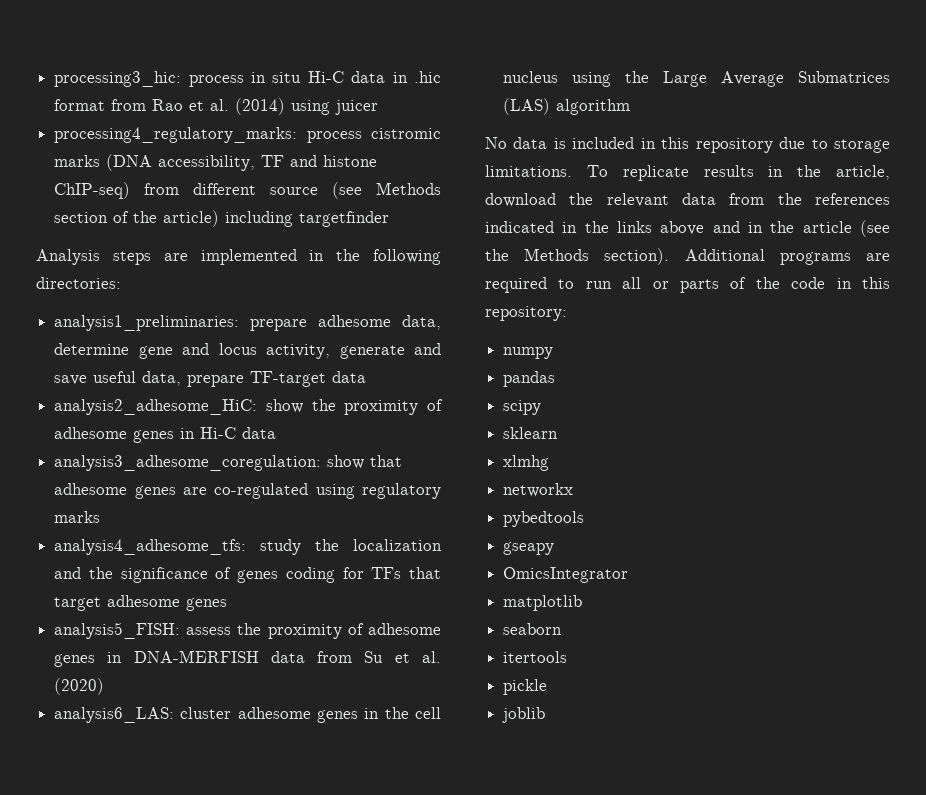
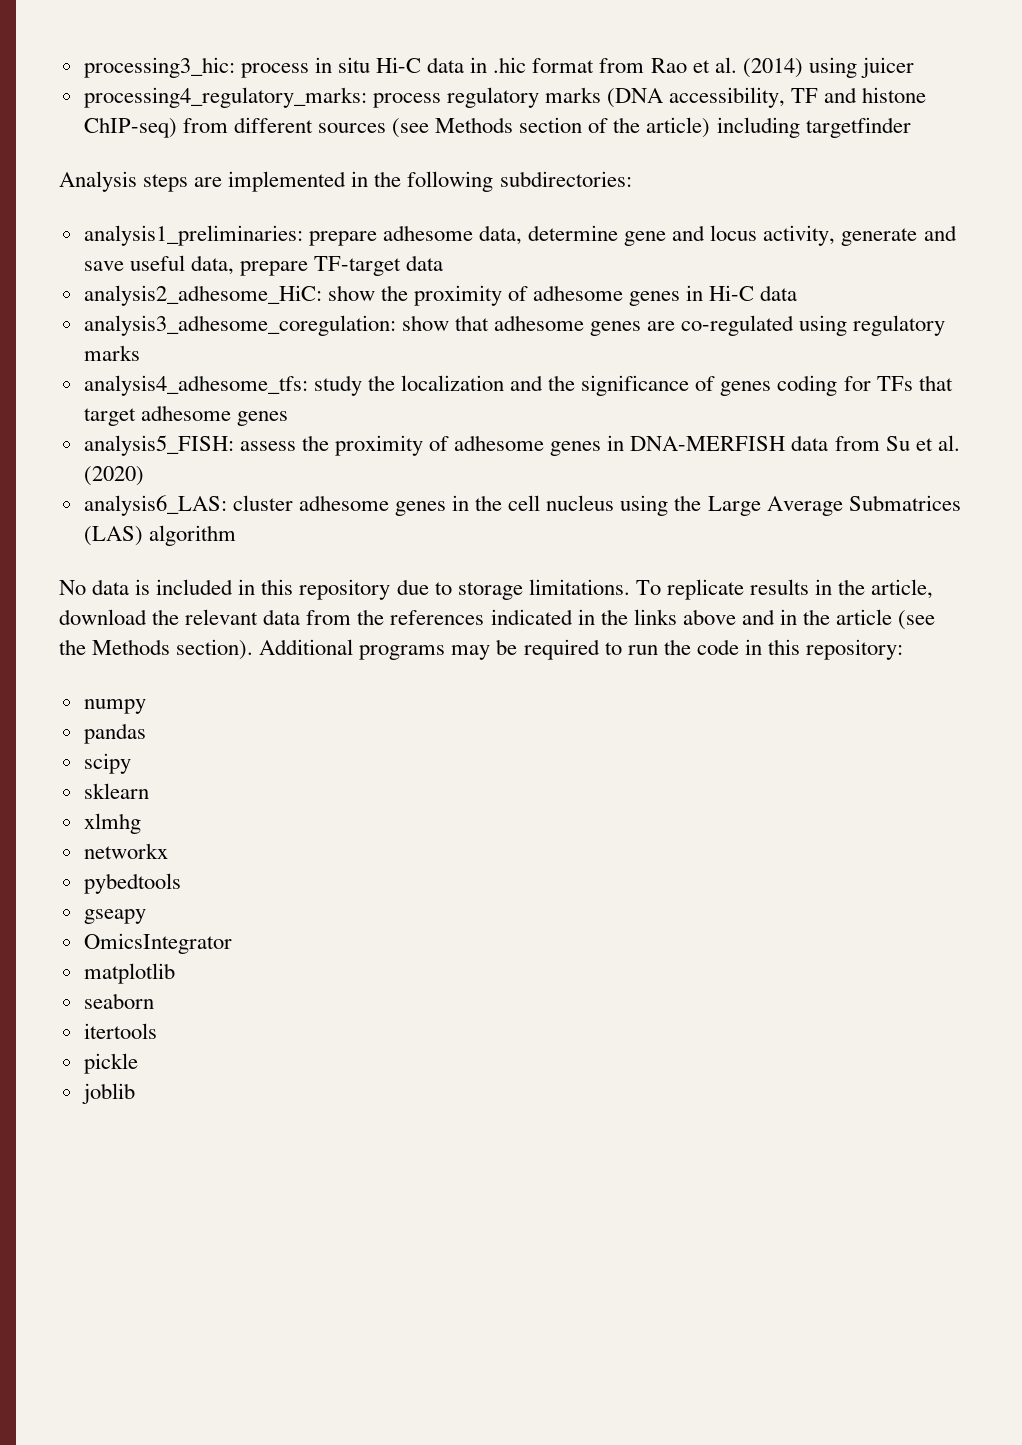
[371,128,441,139] cistromic -> [446,87,539,108] regulatory
[270,187,319,195] source -> [317,123,386,133] sources
[36,277,121,289] directories: -> [499,171,632,187] subdirectories:
[866,253,890,261] are -> [451,639,518,660] may be
[622,277,747,293] all or parts of -> (658, 650) none

